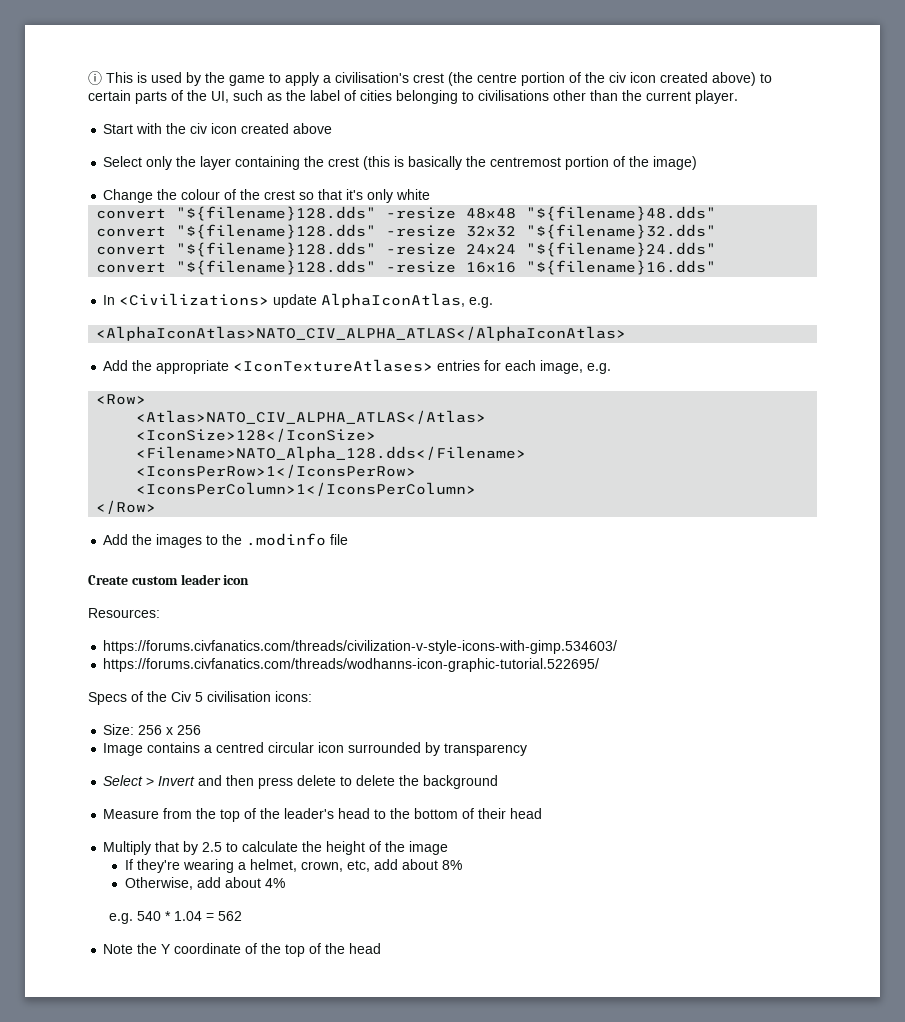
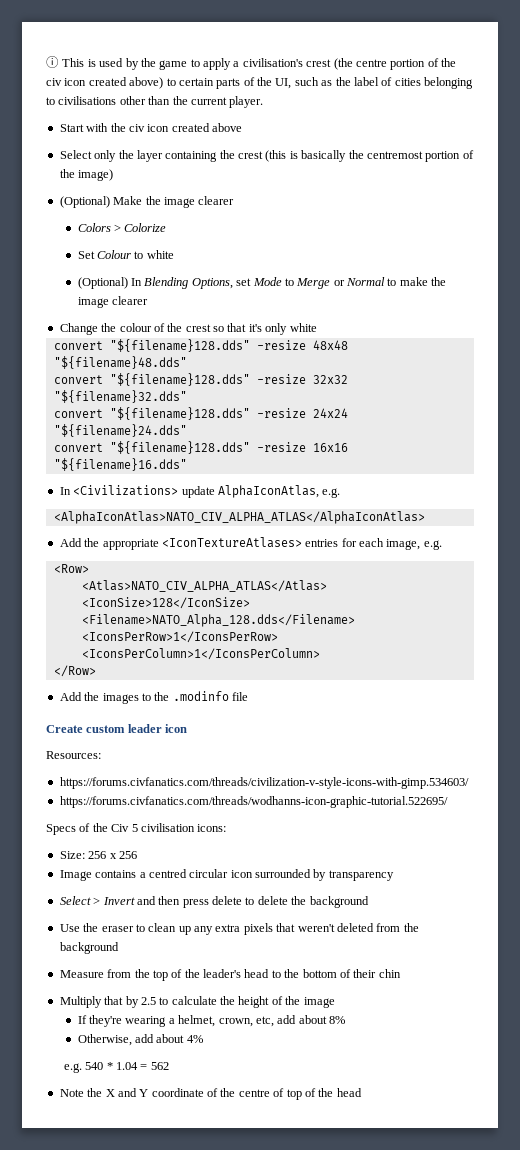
(698, 163) none -> [59,196,235,208] [77,223,167,232] [77,250,174,259] [77,277,447,289] [77,296,148,308] // (Optional) Make the image clearer // Colors > Colorize // Set Colour to white // (Optional) In Blending Options, set Mode to Merge or Normal to make the image clearer
(499, 782) none -> [59,923,419,935] [59,942,119,954] // Use the eraser to clean up any extra pixels that weren't deleted from the background
[510,808,543,819] head -> [378,969,401,978] chin
(158, 948) none -> [105,1088,137,1097] X and
(282, 948) none -> [238,1088,285,1097] centre of

